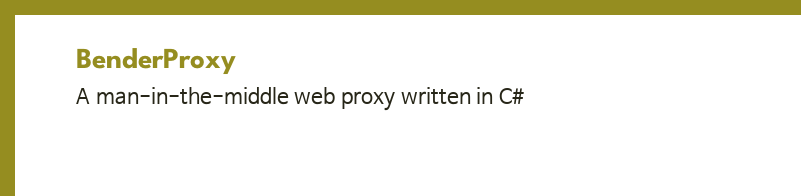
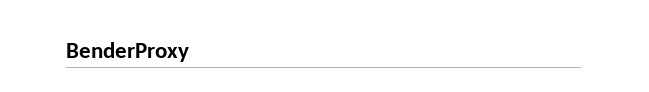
[76,87,524,111] // A man-in-the-middle web proxy written in C# -> (189, 52) none

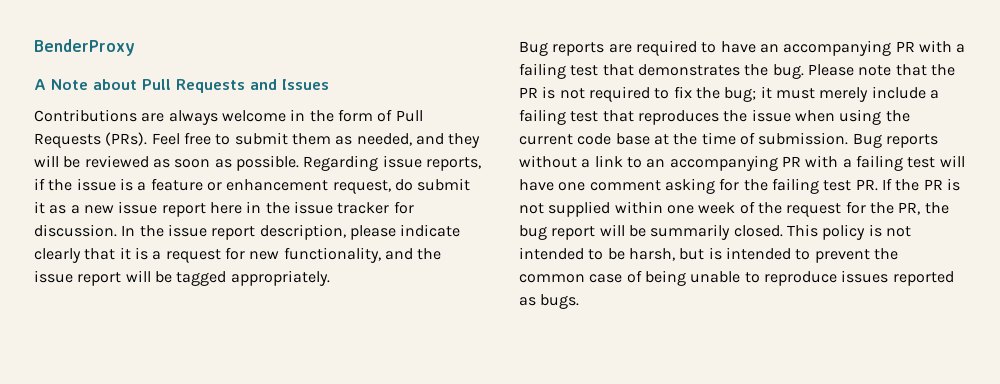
(189, 52) none -> [34,79,329,93] [34,109,423,125] [34,132,481,148] [34,155,481,171] [34,178,471,194] [34,201,414,217] [34,224,461,240] [34,247,442,263] [34,270,330,286] [519,40,966,56] [519,63,955,79] [519,86,939,102] [519,109,910,125] [519,132,938,148] [519,155,965,171] [519,178,960,194] [519,201,949,217] [519,224,911,240] [519,247,898,263] [519,270,954,286] [519,294,580,309] // A Note about Pull Requests and Issues // Contributions are always welcome in the form of Pull Requests (PRs). Feel free to submit them as needed, and they will be reviewed as soon as possible. Regarding issue reports, if the issue is a feature or enhancement request, do submit it as a new issue report here in the issue tracker for discussion. In the issue report description, please indicate clearly that it is a request for new functionality, and the issue report will be tagged appropriately. // Bug reports are required to have an accompanying PR with a failing test that demonstrates the bug. Please note that the PR is not required to fix the bug; it must merely include a failing test that reproduces the issue when using the current code base at the time of submission. Bug reports without a link to an accompanying PR with a failing test will have one comment asking for the failing test PR. If the PR is not supplied within one week of the request for the PR, the bug report will be summarily closed. This policy is not intended to be harsh, but is intended to prevent the common case of being unable to reproduce issues reported as bugs.

